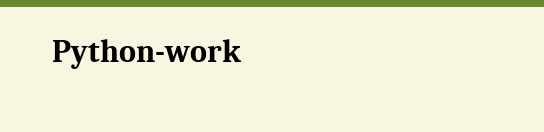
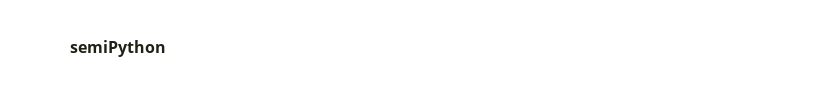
[52,39,242,69] Python-work -> [70,40,166,57] semiPython

